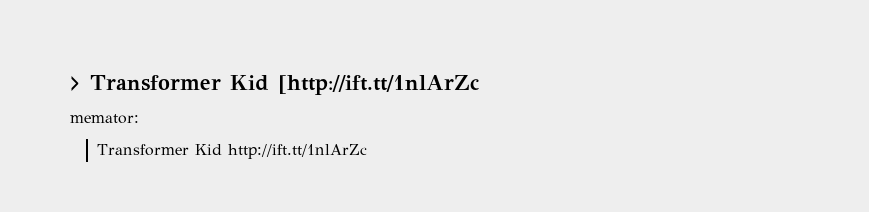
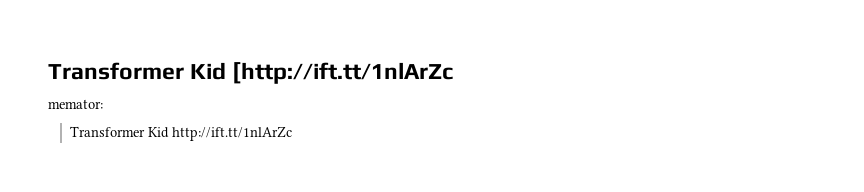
[70,76,81,91] > -> (48, 71) none

